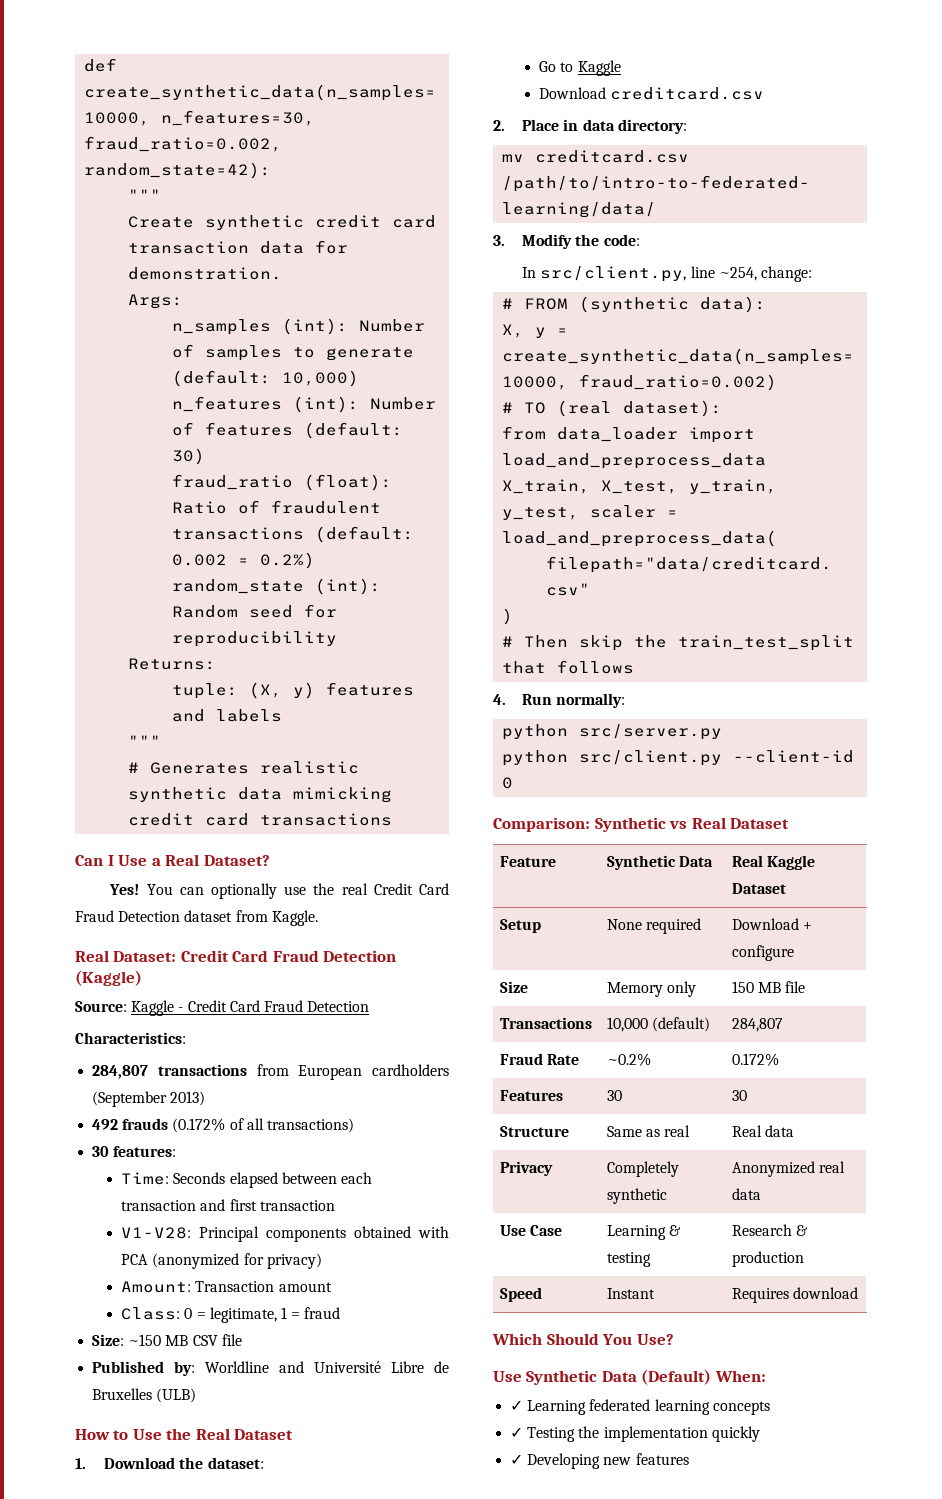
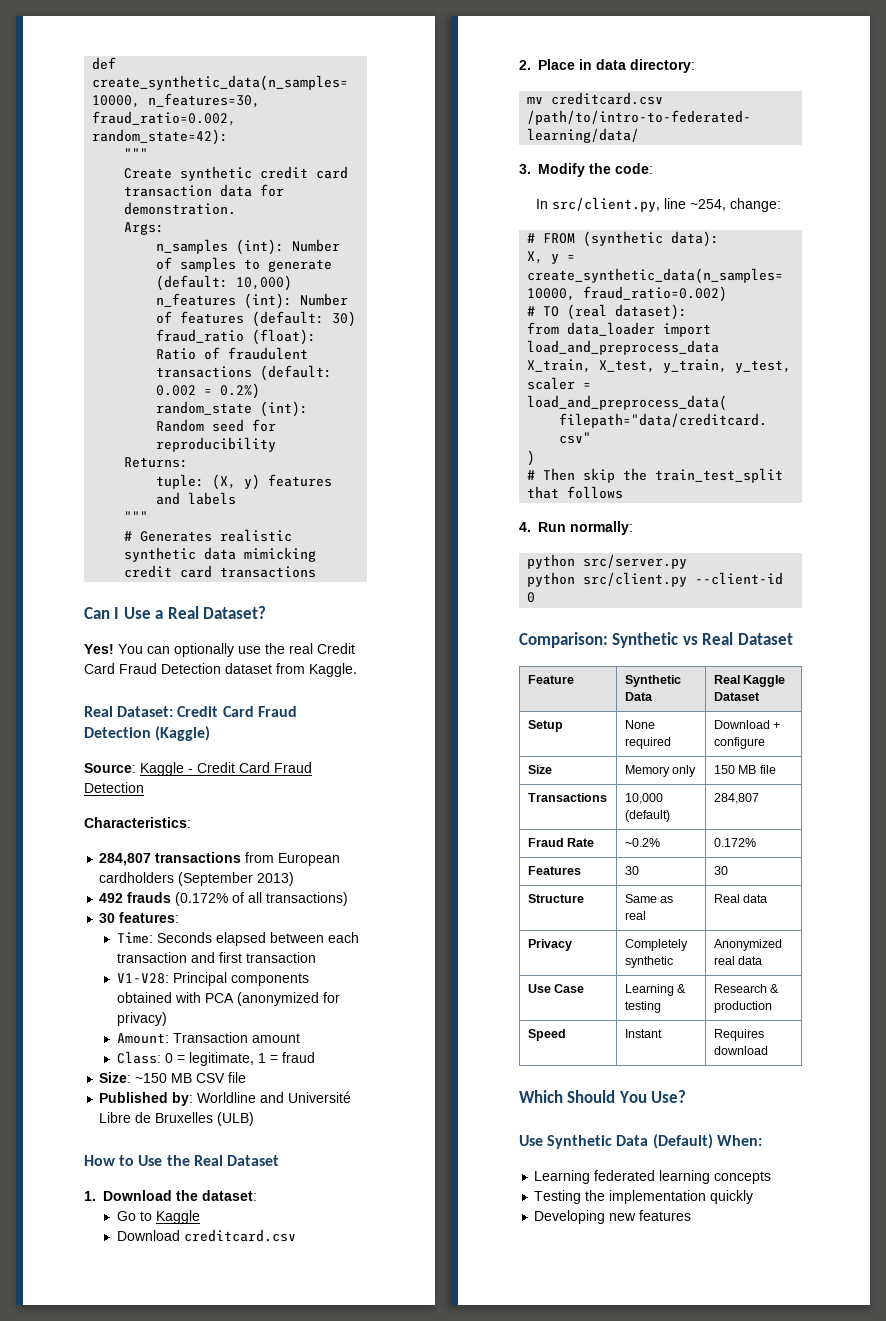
[510,1400,524,1411] ✓ -> (762, 1140) none
[510,1427,524,1438] ✓ -> (772, 1177) none
[510,1454,524,1465] ✓ -> (754, 1197) none

